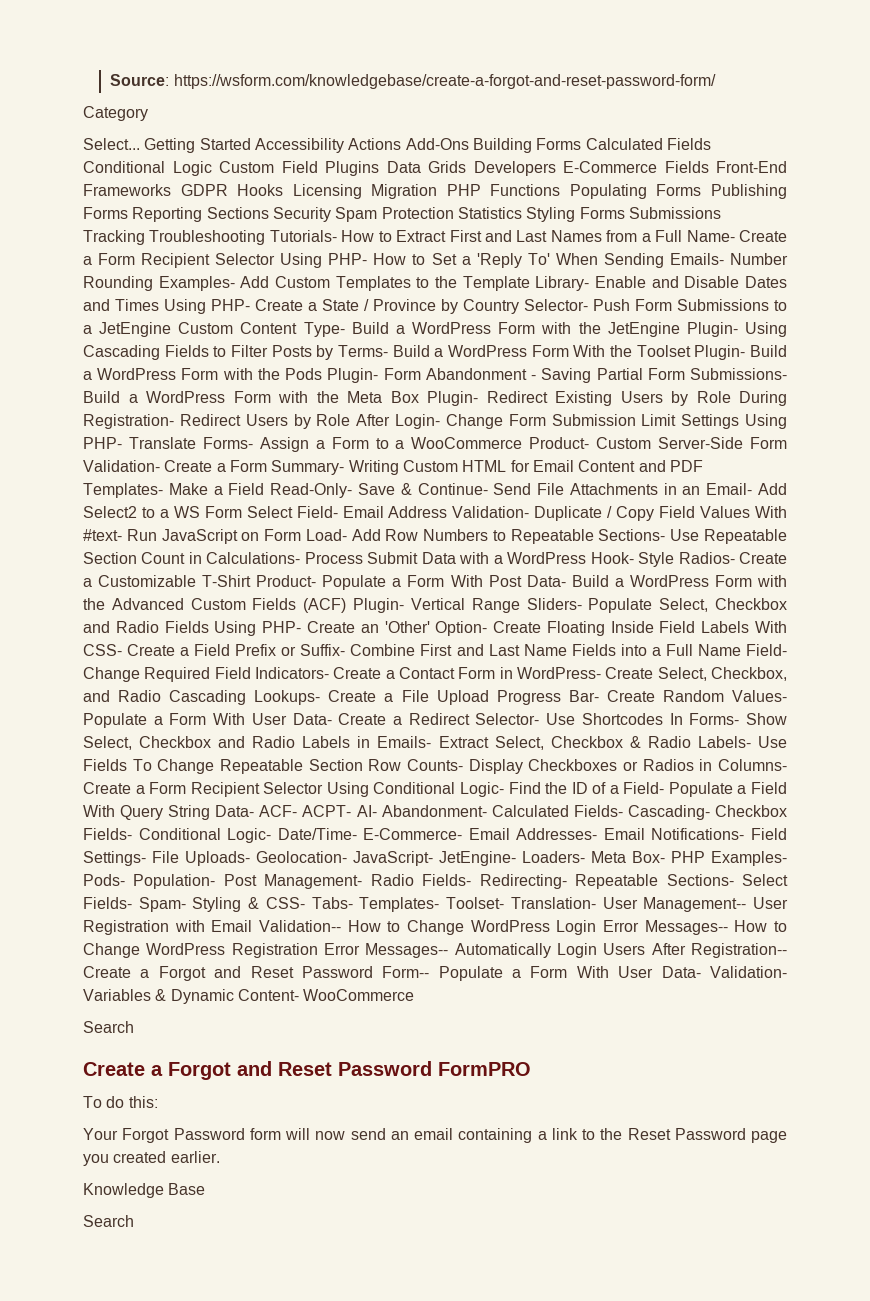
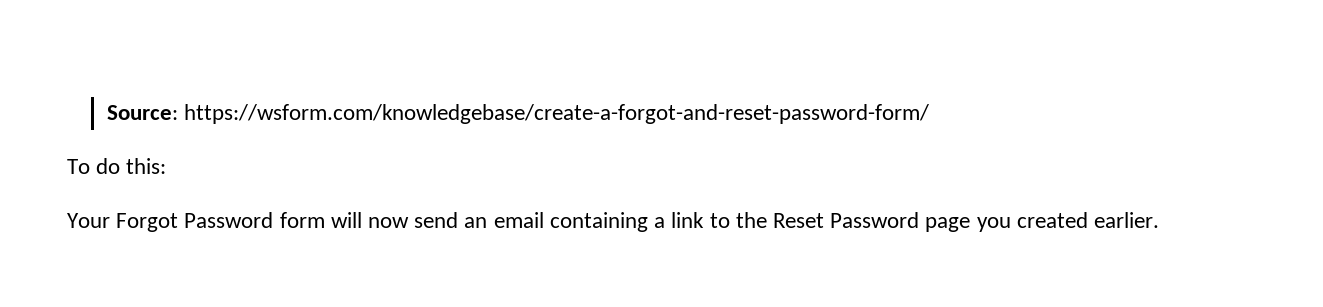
[83,106,148,121] [83,138,711,153] [83,161,787,176] [83,184,787,199] [83,207,721,222] [83,230,788,245] [83,253,789,268] [83,276,787,291] [83,299,787,314] [83,322,787,337] [83,345,787,360] [83,368,788,383] [83,391,787,406] [83,414,788,429] [83,437,787,452] [83,460,703,475] [83,483,788,498] [83,506,788,521] [83,529,787,544] [83,552,787,567] [83,575,787,590] [83,598,787,613] [83,621,788,636] [83,644,787,656] [83,667,788,682] [83,690,788,705] [83,713,787,728] [83,736,788,750] [83,759,787,774] [83,782,787,797] [83,805,787,820] [83,828,787,843] [83,851,787,866] [83,874,789,889] [83,897,789,912] [83,920,787,935] [83,943,788,958] [83,966,787,981] [83,989,415,1004] [83,1021,134,1033] [83,1061,531,1080] // Category // Select... Getting Started Accessibility Actions Add-Ons Building Forms Calculated Fields Conditional Logic Custom Field Plugins Data Grids Developers E-Commerce Fields Front-End Frameworks GDPR Hooks Licensing Migration PHP Functions Populating Forms Publishing Forms Reporting Sections Security Spam Protection Statistics Styling Forms Submissions Tracking Troubleshooting Tutorials- How to Extract First and Last Names from a Full Name- Create a Form Recipient Selector Using PHP- How to Set a 'Reply To' When Sending Emails- Number Rounding Examples- Add Custom Templates to the Template Library- Enable and Disable Dates and Times Using PHP- Create a State / Province by Country Selector- Push Form Submissions to a JetEngine Custom Content Type- Build a WordPress Form with the JetEngine Plugin- Using Cascading Fields to Filter Posts by Terms- Build a WordPress Form With the Toolset Plugin- Build a WordPress Form with the Pods Plugin- Form Abandonment - Saving Partial Form Submissions- Build a WordPress Form with the Meta Box Plugin- Redirect Existing Users by Role During Registration- Redirect Users by Role After Login- Change Form Submission Limit Settings Using PHP- Translate Forms- Assign a Form to a WooCommerce Product- Custom Server-Side Form Validation- Create a Form Summary- Writing Custom HTML for Email Content and PDF Templates- Make a Field Read-Only- Save & Continue- Send File Attachments in an Email- Add Select2 to a WS Form Select Field- Email Address Validation- Duplicate / Copy Field Values With #text- Run JavaScript on Form Load- Add Row Numbers to Repeatable Sections- Use Repeatable Section Count in Calculations- Process Submit Data with a WordPress Hook- Style Radios- Create a Customizable T-Shirt Product- Populate a Form With Post Data- Build a WordPress Form with the Advanced Custom Fields (ACF) Plugin- Vertical Range Sliders- Populate Select, Checkbox and Radio Fields Using PHP- Create an 'Other' Option- Create Floating Inside Field Labels With CSS- Create a Field Prefix or Suffix- Combine First and Last Name Fields into a Full Name Field- Change Required Field Indicators- Create a Contact Form in WordPress- Create Select, Checkbox, and Radio Cascading Lookups- Create a File Upload Progress Bar- Create Random Values- Populate a Form With User Data- Create a Redirect Selector- Use Shortcodes In Forms- Show Select, Checkbox and Radio Labels in Emails- Extract Select, Checkbox & Radio Labels- Use Fields To Change Repeatable Section Row Counts- Display Checkboxes or Radios in Columns- Create a Form Recipient Selector Using Conditional Logic- Find the ID of a Field- Populate a Field With Query String Data- ACF- ACPT- AI- Abandonment- Calculated Fields- Cascading- Checkbox Fields- Conditional Logic- Date/Time- E-Commerce- Email Addresses- Email Notifications- Field Settings- File Uploads- Geolocation- JavaScript- JetEngine- Loaders- Meta Box- PHP Examples- Pods- Population- Post Management- Radio Fields- Redirecting- Repeatable Sections- Select Fields- Spam- Styling & CSS- Tabs- Templates- Toolset- Translation- User Management-- User Registration with Email Validation-- How to Change WordPress Login Error Messages-- How to Change WordPress Registration Error Messages-- Automatically Login Users After Registration-- Create a Forgot and Reset Password Form-- Populate a Form With User Data- Validation- Variables & Dynamic Content- WooCommerce // Search // Create a Forgot and Reset Password FormPRO -> (930, 114) none
[83,1183,206,1198] [83,1215,134,1227] // Knowledge Base // Search -> (1159, 220) none

